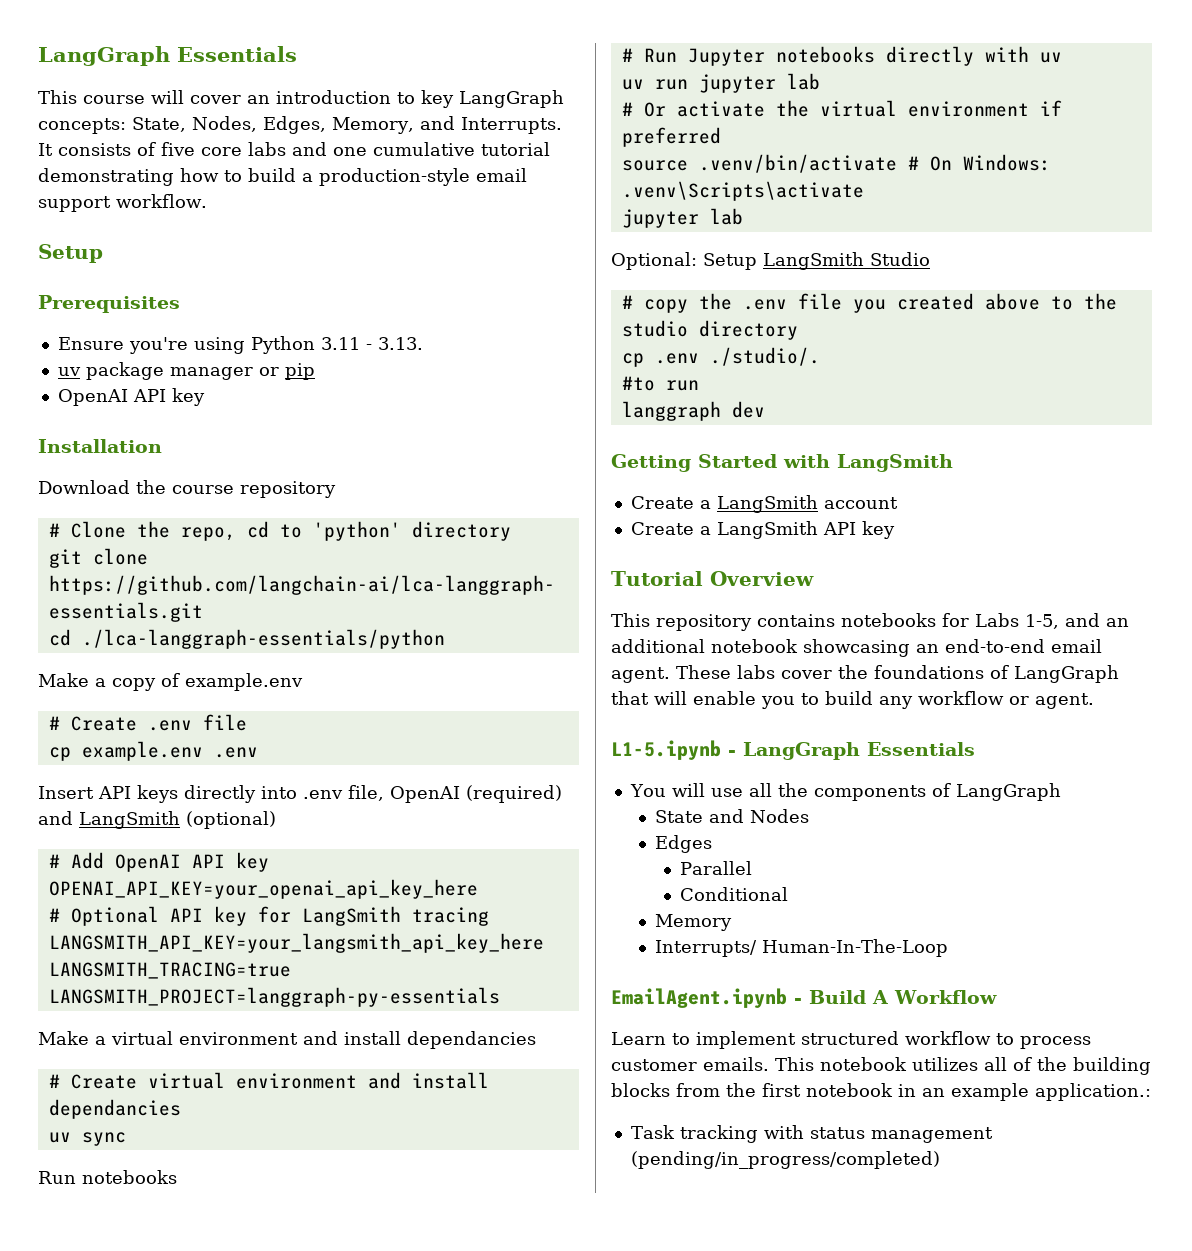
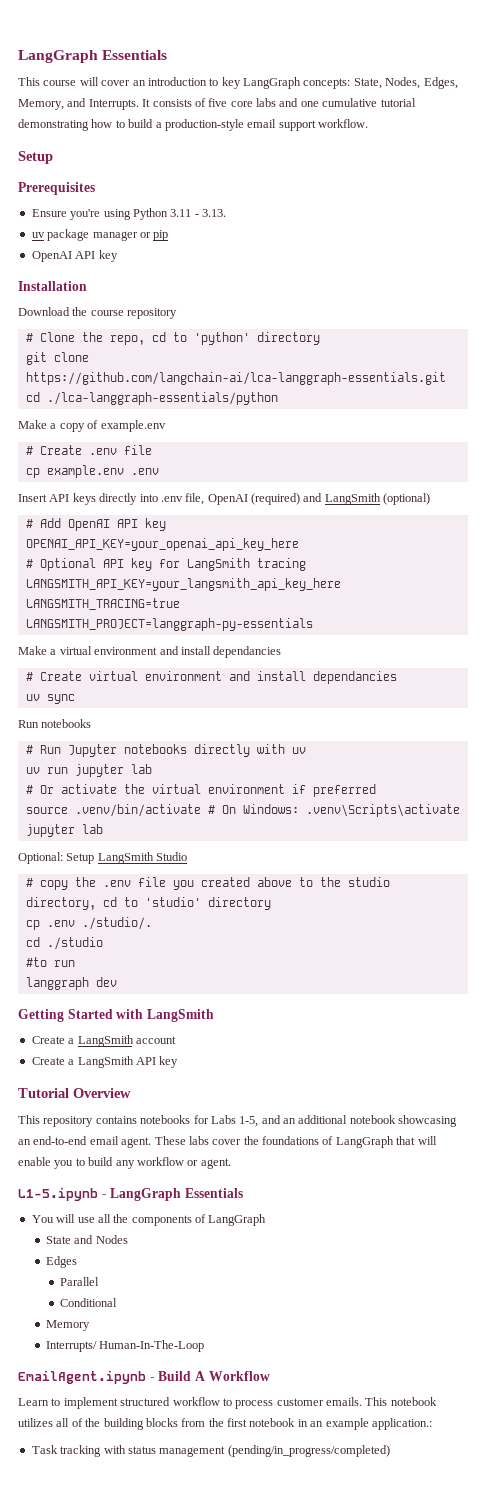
(688, 328) none -> [25,897,201,910] directory, cd to 'studio'
(820, 356) none -> [25,937,103,950] // cd ./studio

